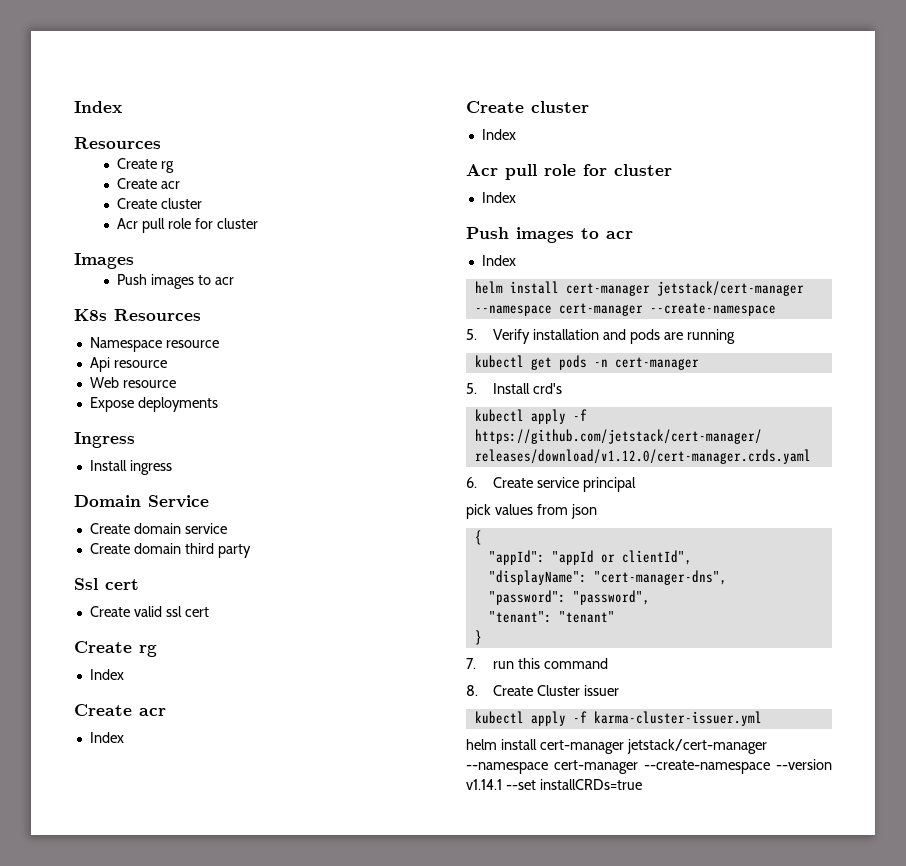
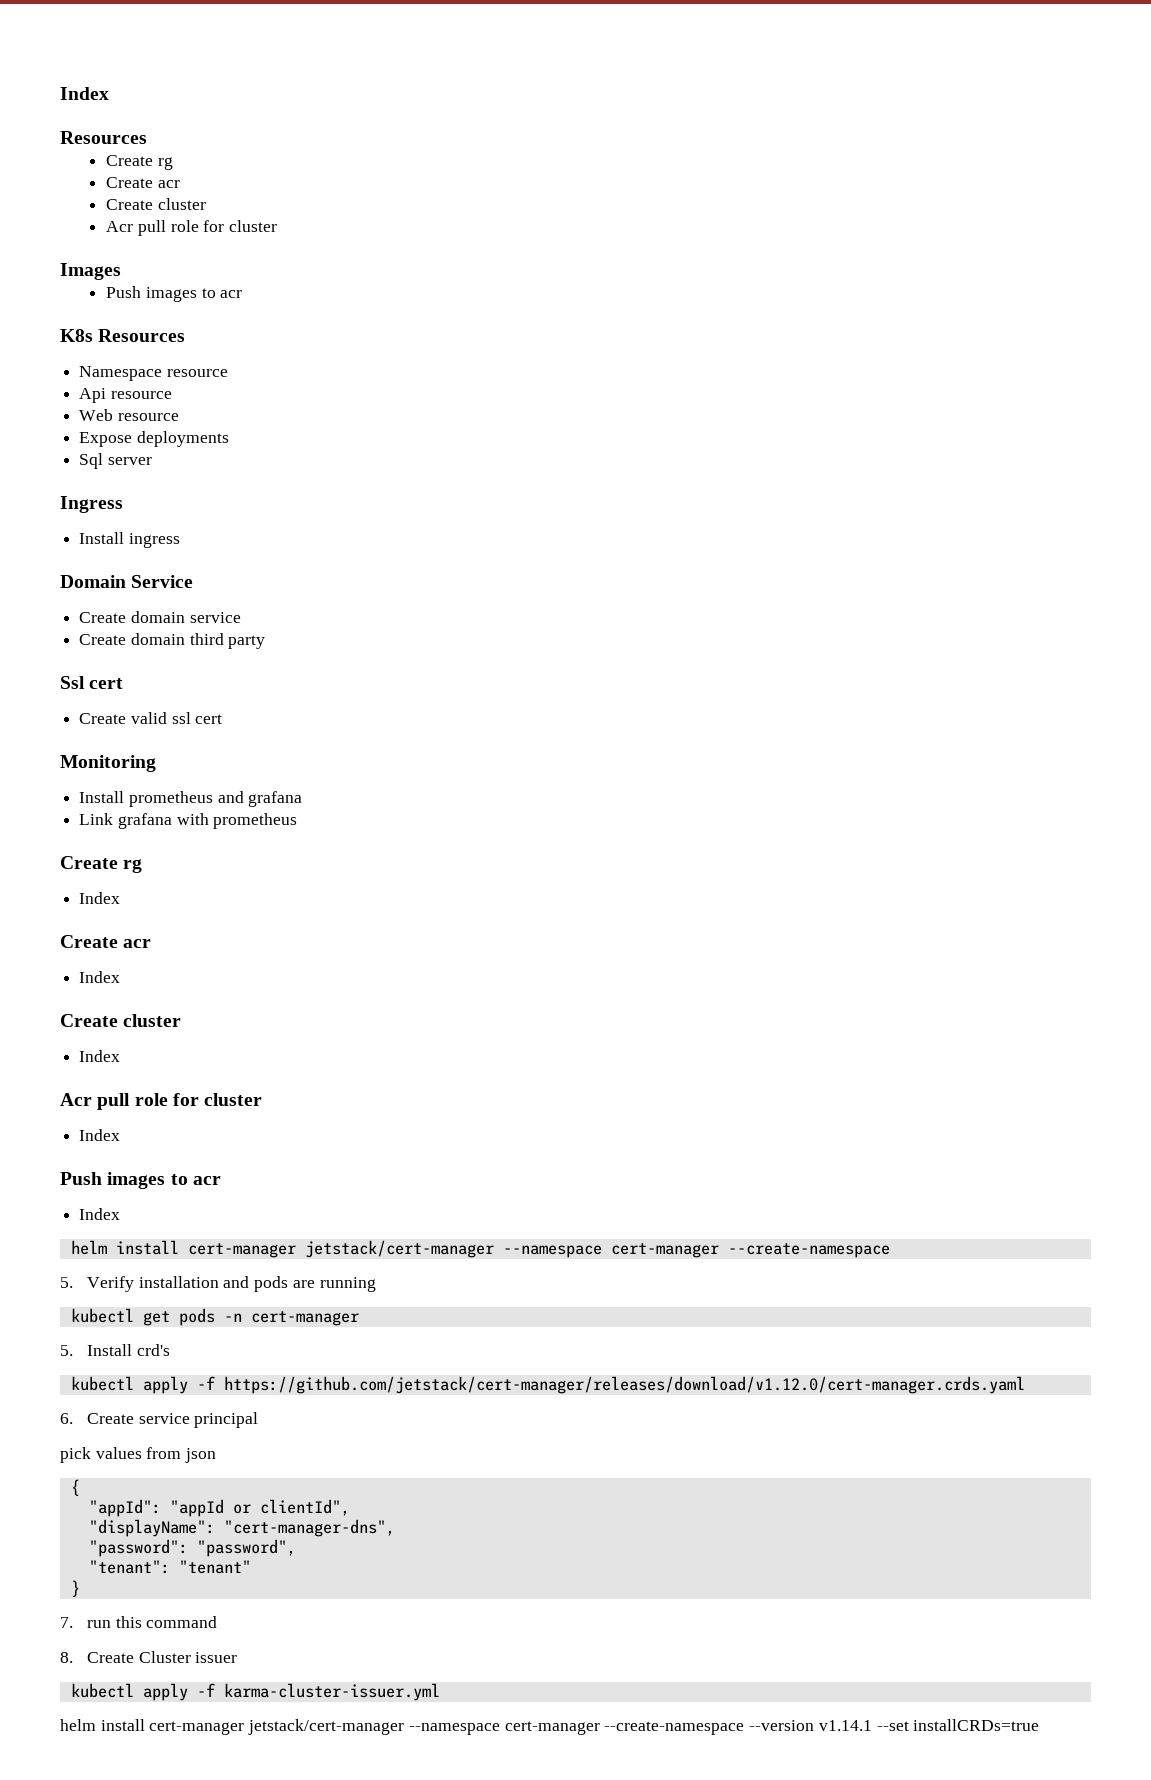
(218, 404) none -> [79,453,152,469] // Sql server
(209, 612) none -> [60,755,156,772] [79,791,303,807] [79,813,298,829] // Monitoring // Install prometheus and grafana // Link grafana with prometheus

